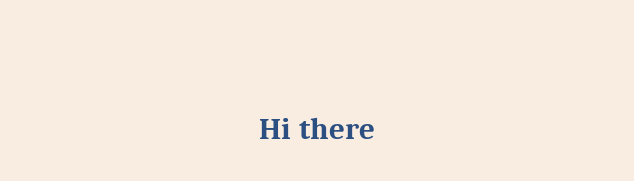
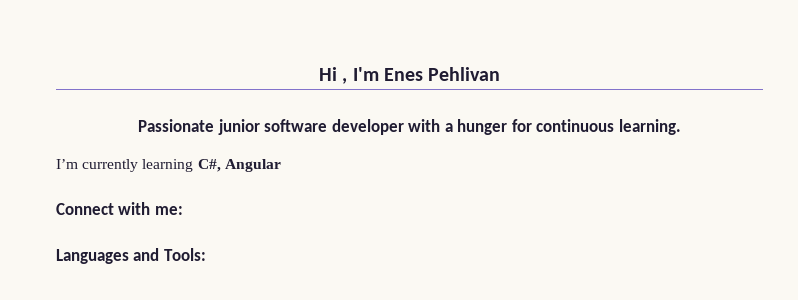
[299,117,376,139] there -> [342,67,501,84] [138,119,681,135] [56,159,281,172] [56,202,183,215] [56,248,206,264] , I'm Enes Pehlivan // Passionate junior software developer with a hunger for continuous learning. // I’m currently learning C#, Angular // Connect with me: // Languages and Tools:

